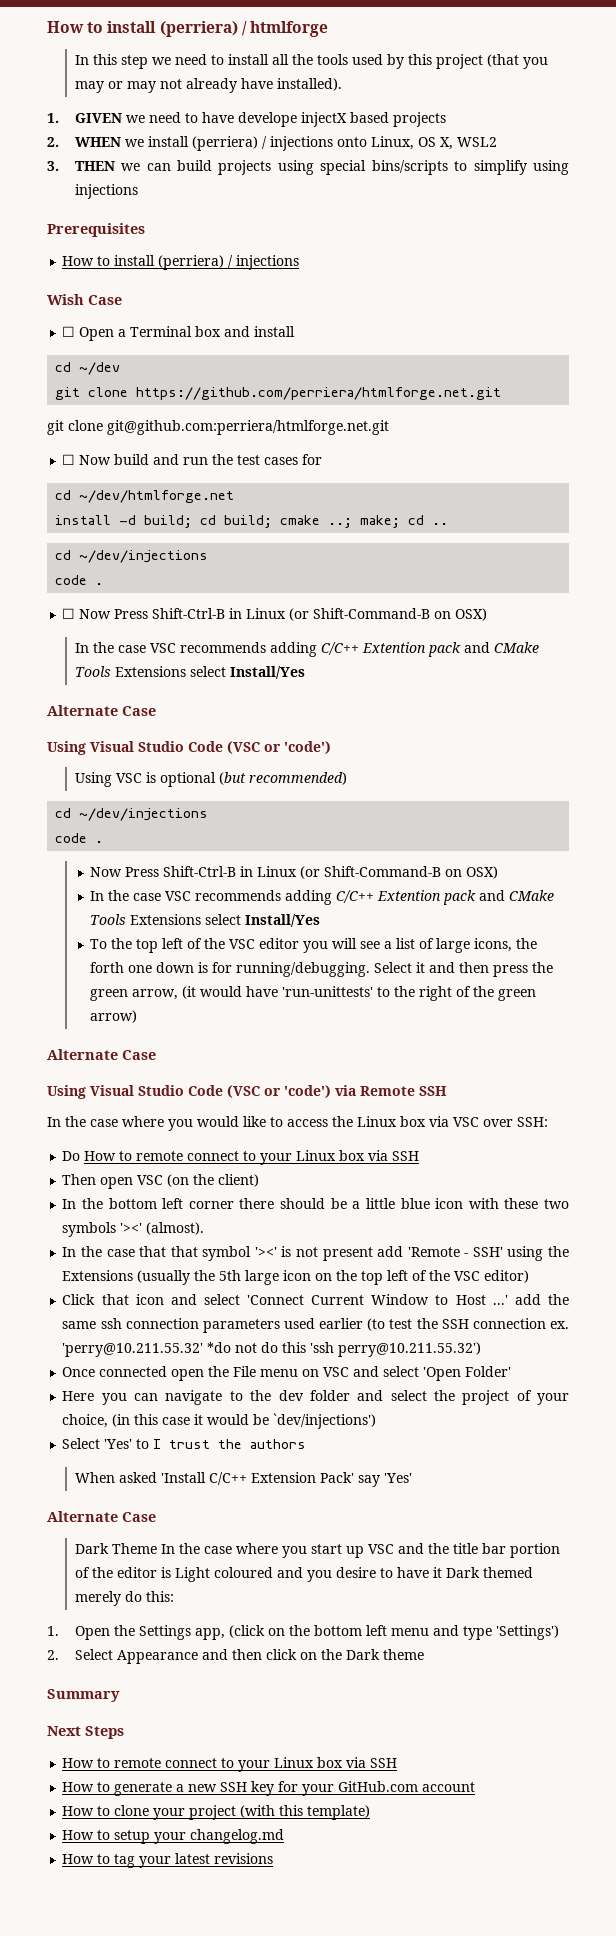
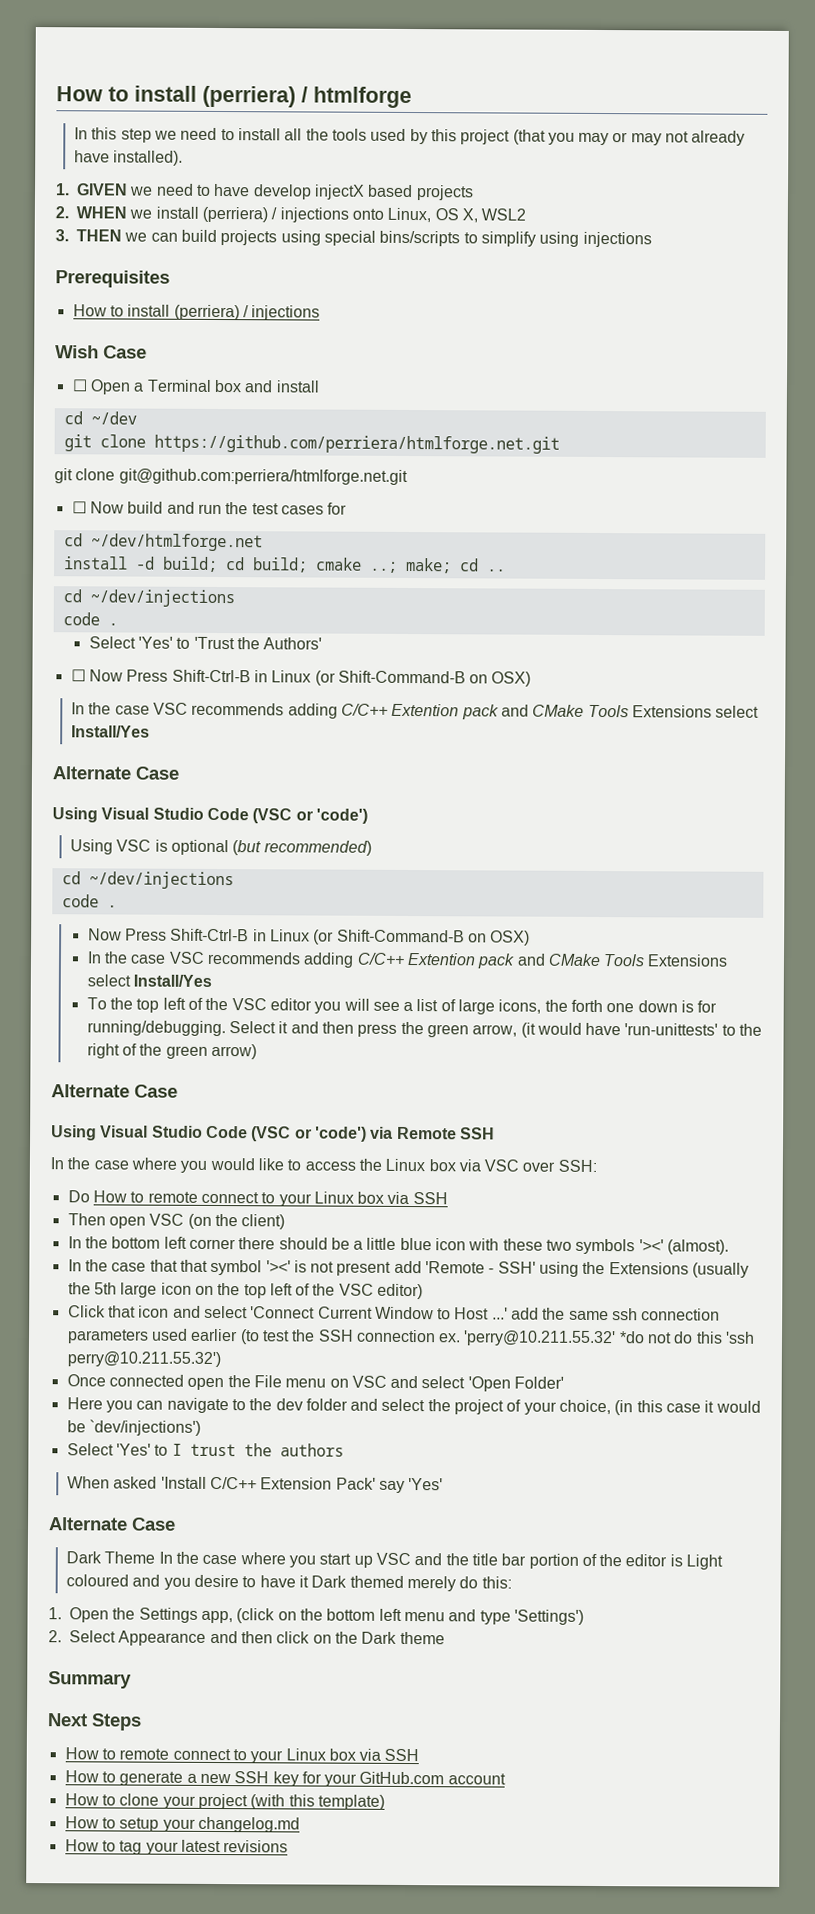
[237,112,297,127] develope -> [252,184,312,200] develop
(104, 584) none -> [88,636,323,650] // Select 'Yes' to 'Trust the Authors'

